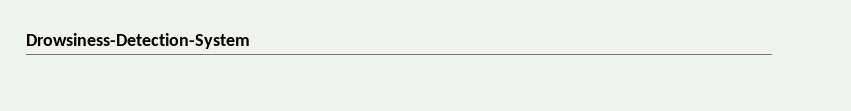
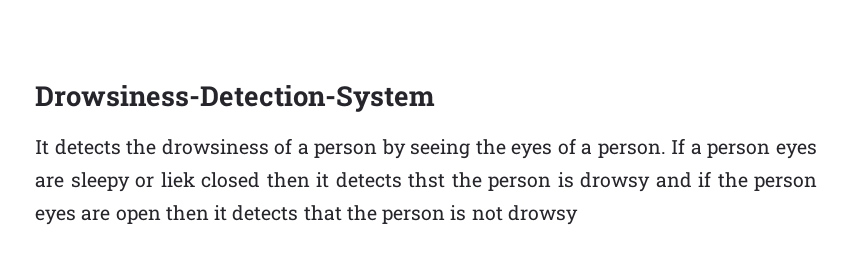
(250, 41) none -> [35,138,817,159] [35,171,817,192] [35,205,578,225] // It detects the drowsiness of a person by seeing the eyes of a person. If a person eyes are sleepy or liek closed then it detects thst the person is drowsy and if the person eyes are open then it detects that the person is not drowsy

